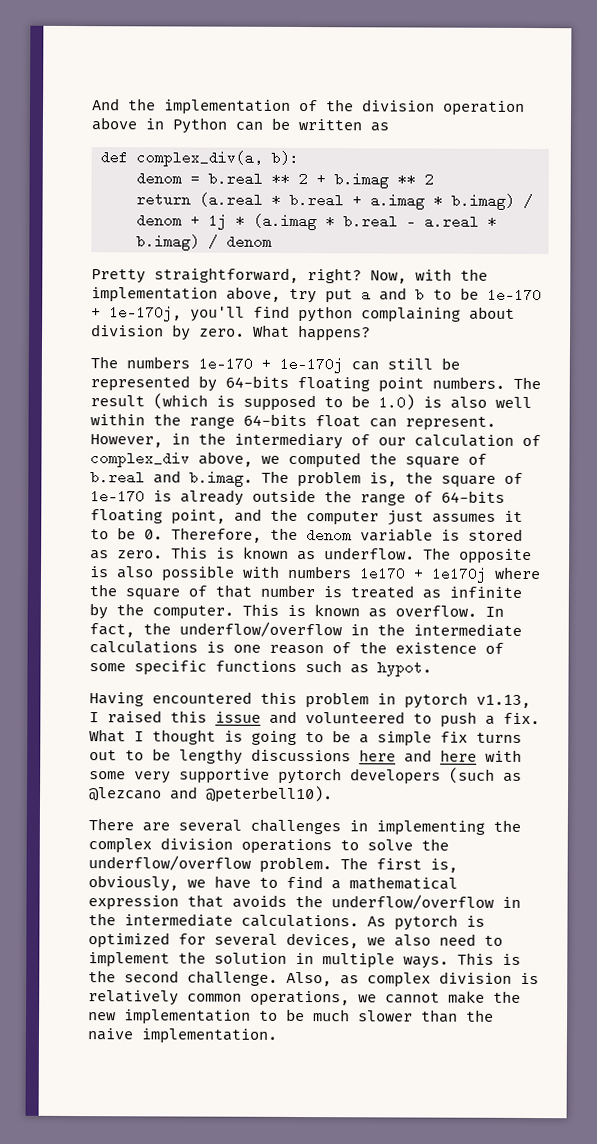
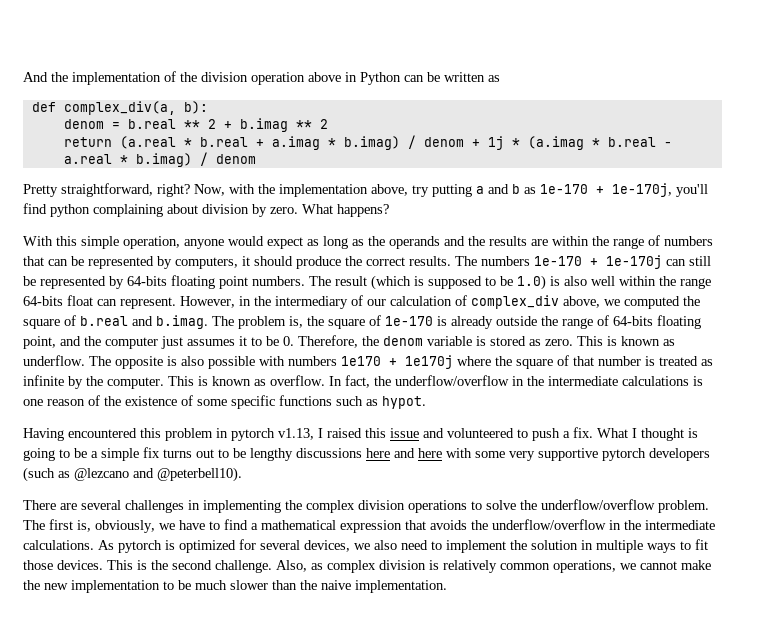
[325,289,353,304] put -> [432,184,472,197] putting
[433,287,479,300] to be -> [524,187,536,194] as
(371, 333) none -> [23,235,713,249] [23,256,451,269] With this simple operation, anyone would expect as long as the operands and the results are within the range of numbers that can be represented by computers, it should produce the correct results.
[403,956,449,969] ways. -> [647,539,708,553] [23,560,103,570] ways to fit those devices.

